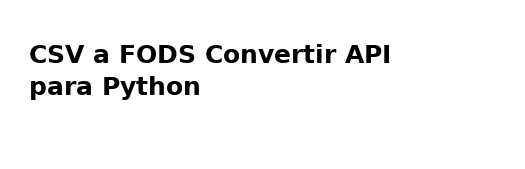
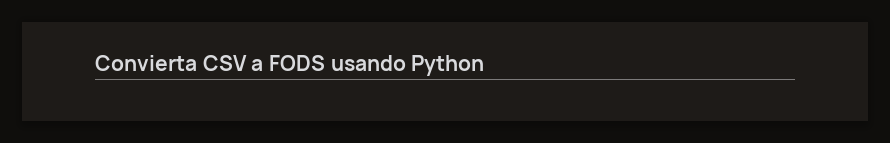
(29, 54) none -> [95,55,197,71] Convierta
[205,44,391,63] [29,81,93,100] Convertir API para -> [330,55,406,71] usando

